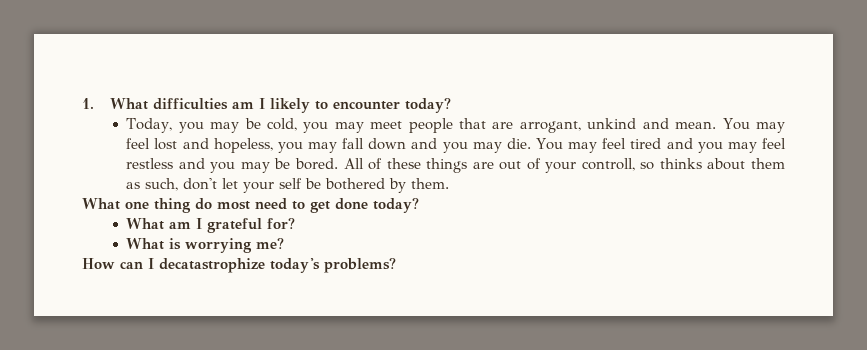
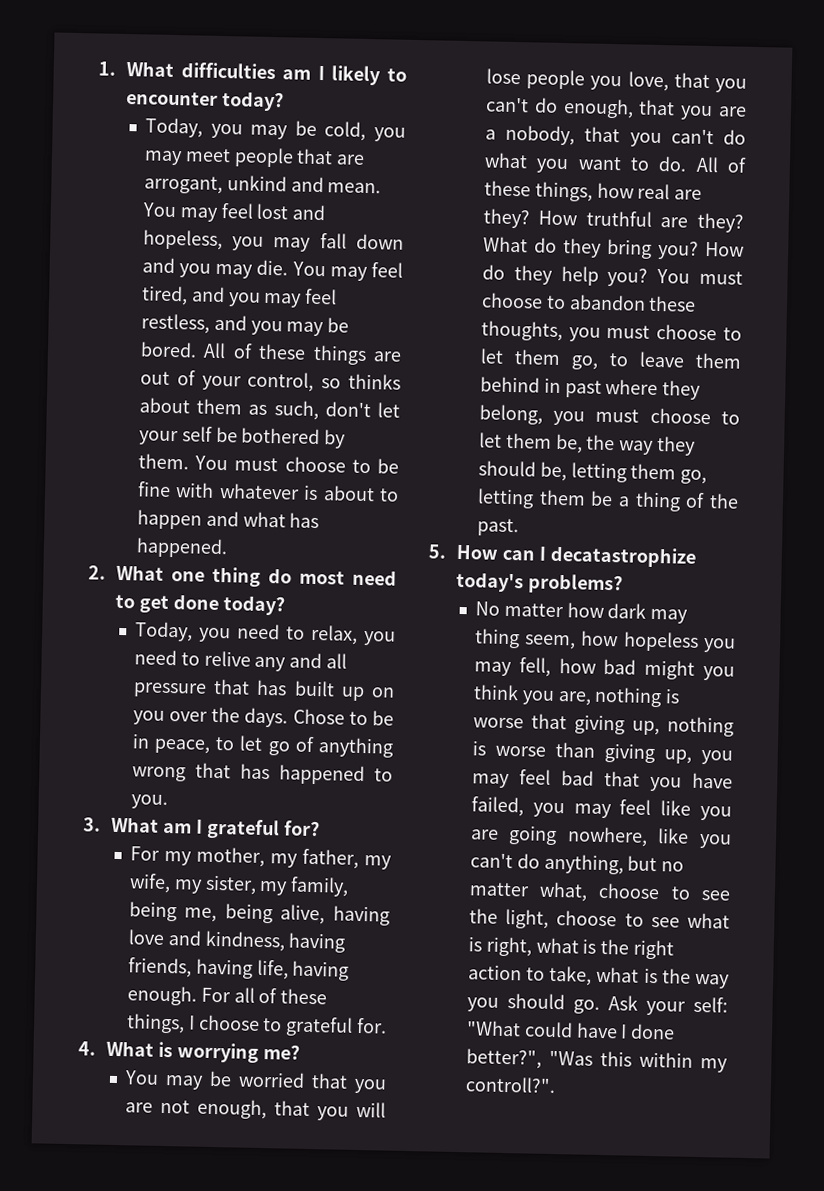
[630,138,662,149] tired -> [140,285,188,306] tired,
[126,158,174,169] restless -> [140,313,210,334] restless,
[581,158,635,171] controll, -> [247,371,315,392] control,
(450, 183) // -> [194,455,399,474] [136,481,399,502] [136,509,320,530] [135,537,228,559] [88,565,106,580] You must choose to be fine with whatever is about to happen and what has happened. // 2.
(419, 205) none -> [134,621,396,646] [133,649,348,672] [132,678,395,702] [132,706,394,728] [131,733,394,758] [131,762,393,786] [130,794,168,810] [83,817,101,832] Today, you need to relax, you need to relive any and all pressure that has built up on you over the days. Chose to be in peace, to let go of anything wrong that has happened to you. // 3.
[126,238,285,253] What is worrying me? // -> [129,846,392,870] [128,873,350,897] [128,901,390,926] [127,929,347,953] [127,957,350,981] [126,985,328,1006] [125,1013,388,1037] [78,1040,300,1063] [123,1070,387,1094] [124,1098,386,1121] [485,68,747,93] [484,97,747,121] [484,124,746,148] [483,152,747,174] [483,180,703,202] [482,208,744,233] [482,236,744,260] [481,264,743,287] [480,292,697,312] [480,320,742,342] [479,348,742,370] [479,376,702,400] [478,404,740,426] [478,432,697,456] [477,460,708,485] [476,488,739,512] [476,518,519,537] [428,544,447,559] For my mother, my father, my wife, my sister, my family, being me, being alive, having love and kindness, having friends, having life, having enough. For all of these things, I choose to grateful for. // 4. What is worrying me? // You may be worried that you are not enough, that you will lose people you love, that you can't do enough, that you are a nobody, that you can't do what you want to do. All of these things, how real are they? How truthful are they? What do they bring you? How do they help you? You must choose to abandon these thoughts, you must choose to let them go, to leave them behind in past where they belong, you must choose to let them be, the way they should be, letting them go, letting them be a thing of the past. // 5.
(396, 265) none -> [474,601,689,624] [473,628,736,653] [473,657,735,681] [472,684,681,708] [472,713,734,737] [471,740,733,765] [471,769,733,792] [470,796,732,821] [469,825,732,849] [469,853,685,875] [468,881,730,902] [468,908,730,929] [467,936,675,960] [467,964,730,989] [466,993,728,1016] [465,1020,676,1040] [465,1048,728,1073] [464,1076,556,1094] // No matter how dark may thing seem, how hopeless you may fell, how bad might you think you are, nothing is worse that giving up, nothing is worse than giving up, you may feel bad that you have failed, you may feel like you are going nowhere, like you can't do anything, but no matter what, choose to see the light, choose to see what is right, what is the right action to take, what is the way you should go. Ask your self: "What could have I done better?", "Was this within my controll?".

